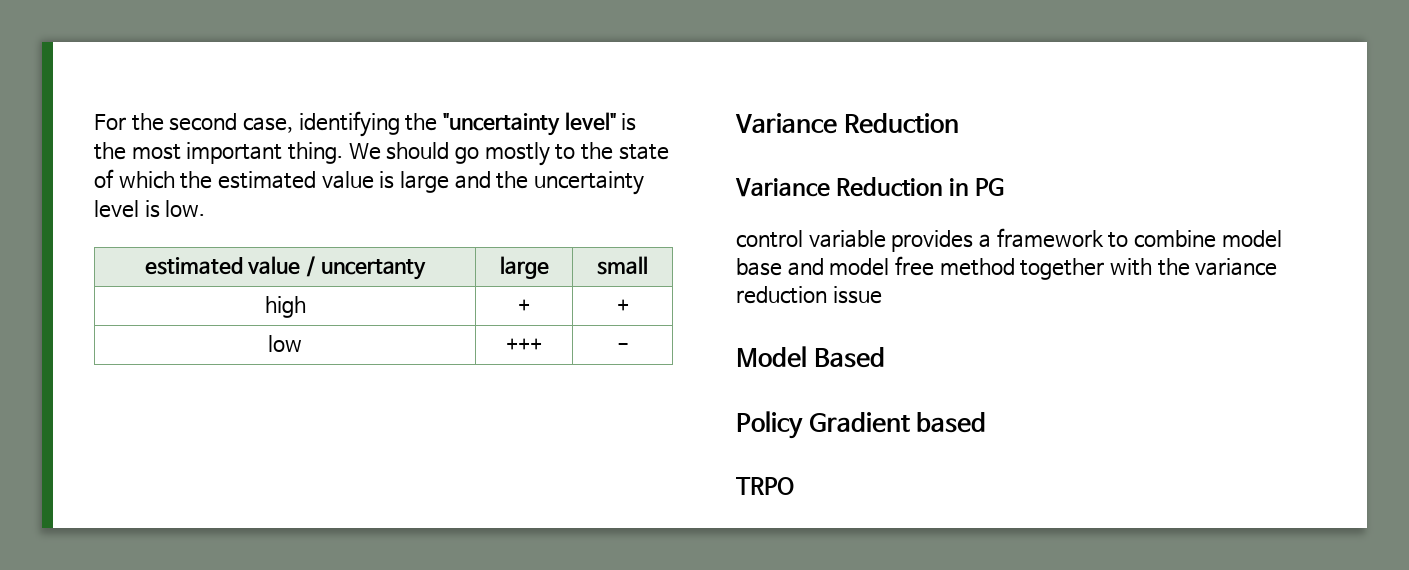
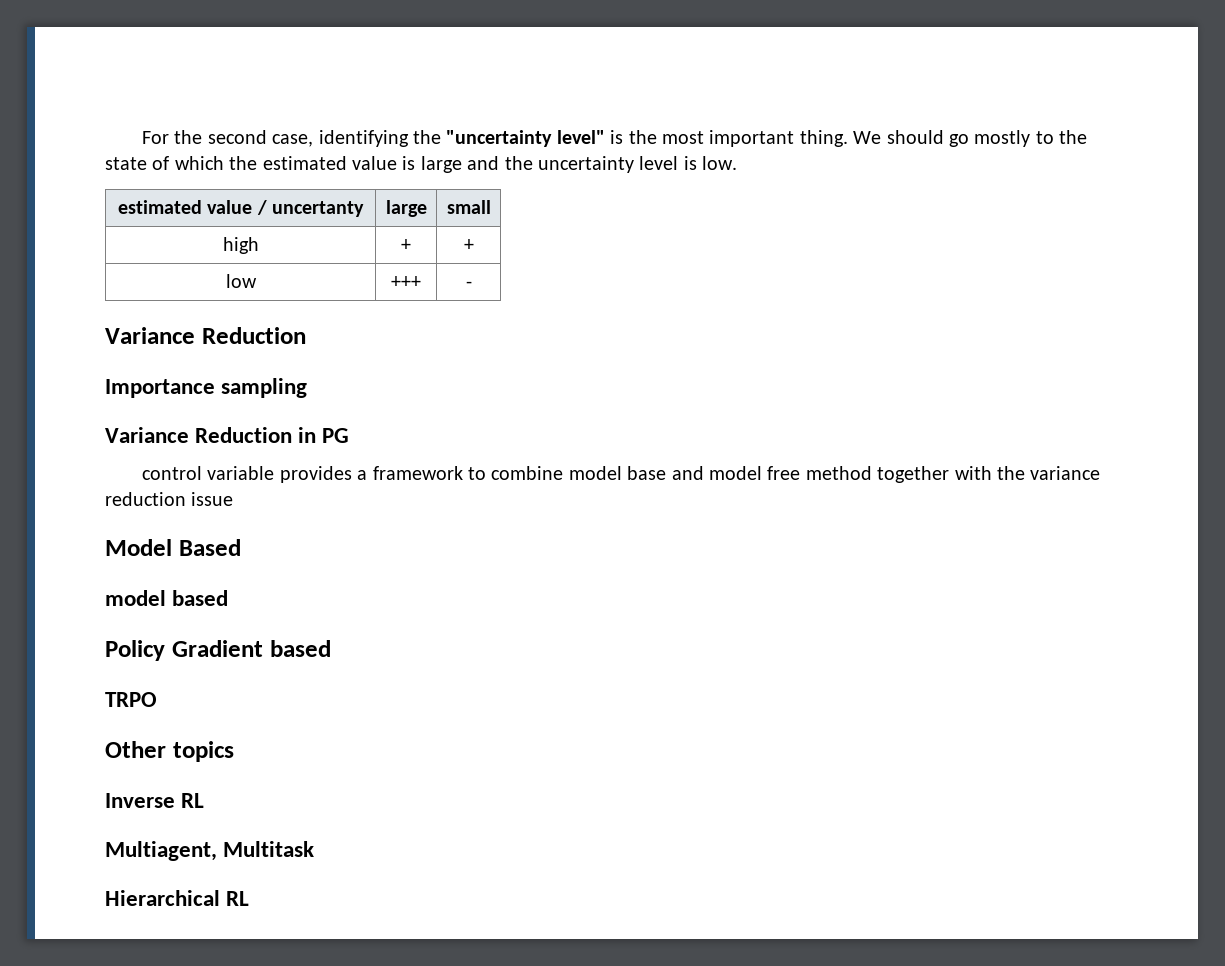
(959, 123) none -> [105,378,308,398] // Importance sampling
(885, 357) none -> [105,590,229,606] // model based
(794, 486) none -> [105,741,234,762] [105,793,205,808] [105,841,315,861] [105,890,250,906] // Other topics // Inverse RL // Multiagent, Multitask // Hierarchical RL

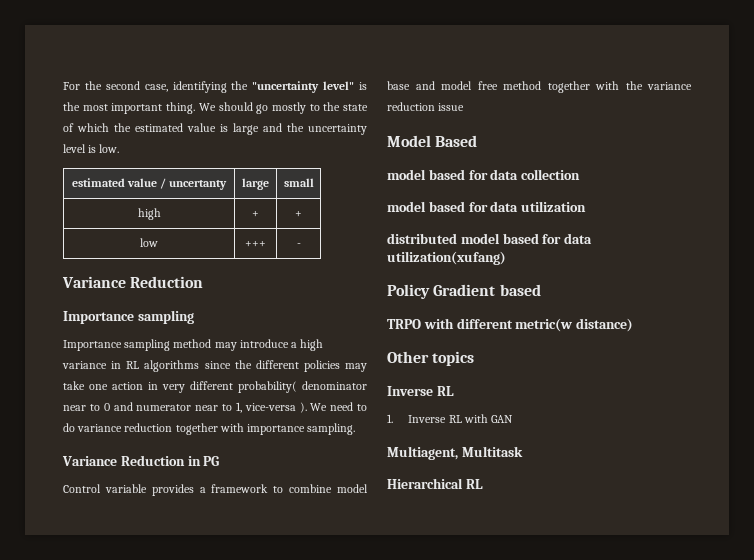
(308, 388) none -> [63,339,324,351] [62,360,367,372] [63,381,367,393] [63,402,367,413] [63,423,356,435] // Importance sampling method may introduce a high variance in RL algorithms since the different policies may take one action in very different probability( denominator near to 0 and numerator near to 1, vice-versa ). We need to do variance reduction together with importance sampling.
[141,466,202,480] control -> [63,484,101,493] Control
(229, 598) none -> [468,169,581,180] [387,201,587,212] [387,233,593,244] [387,251,506,265] for data collection // model based for data utilization // distributed model based for data utilization(xufang)
(157, 699) none -> [423,318,634,332] with different metric(w distance)
(205, 800) none -> [387,414,514,423] // 1. Inverse RL with GAN

